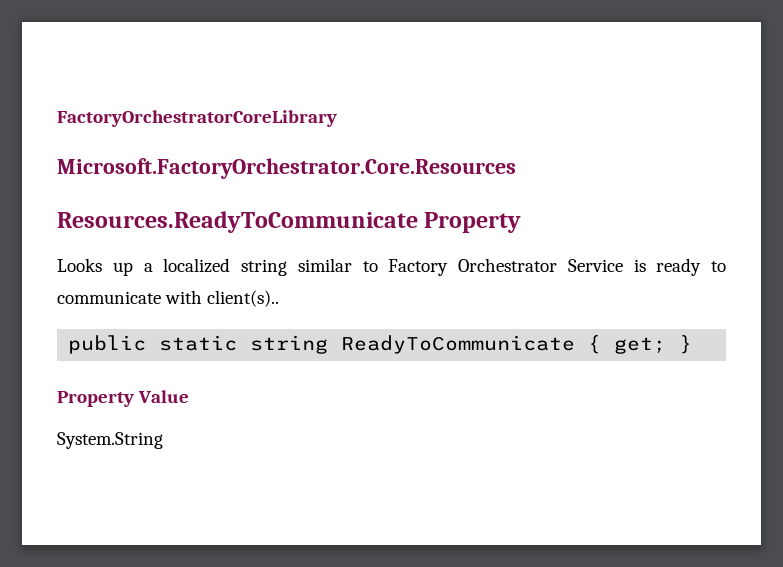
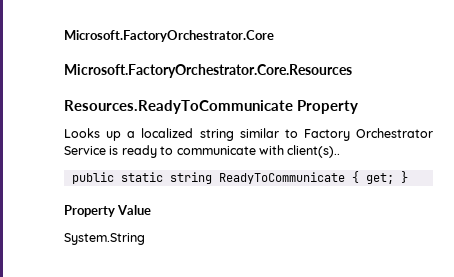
[57,110,337,127] FactoryOrchestratorCoreLibrary -> [64,30,274,42] Microsoft.FactoryOrchestrator.Core

